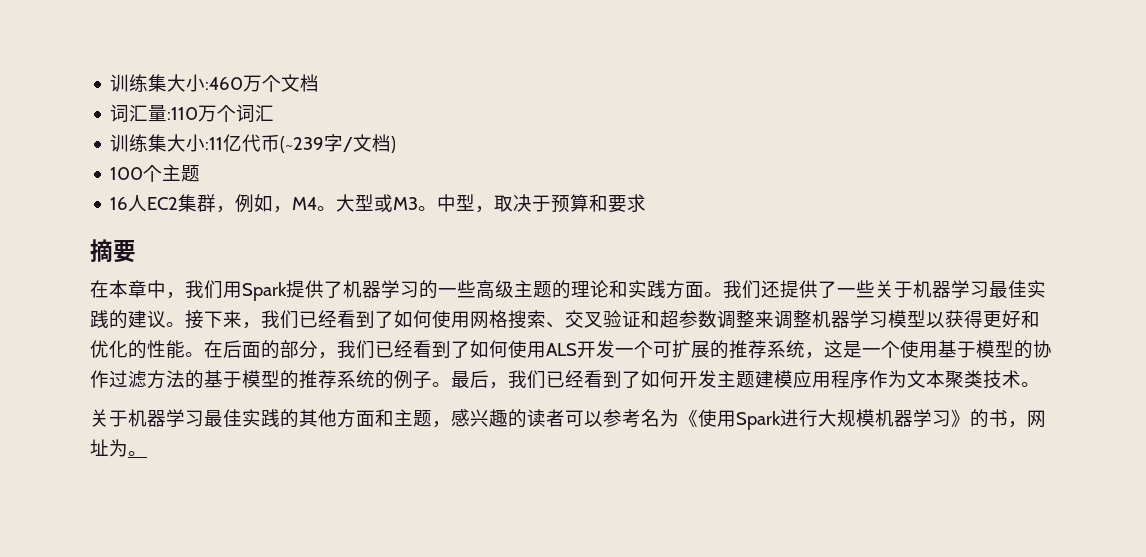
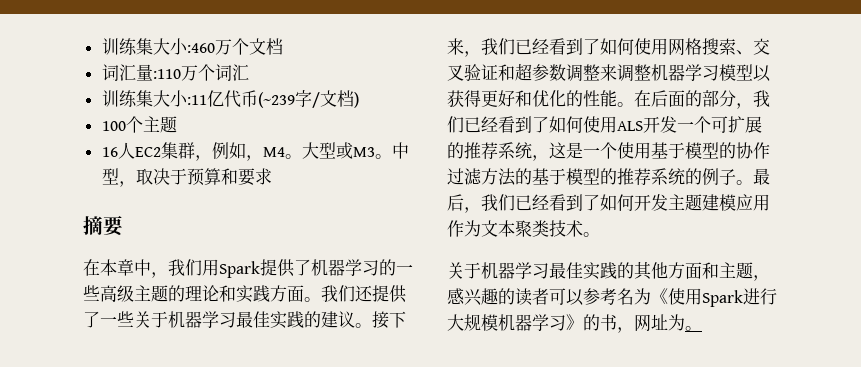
[831,370,869,389] 程序 -> (770, 202) none

